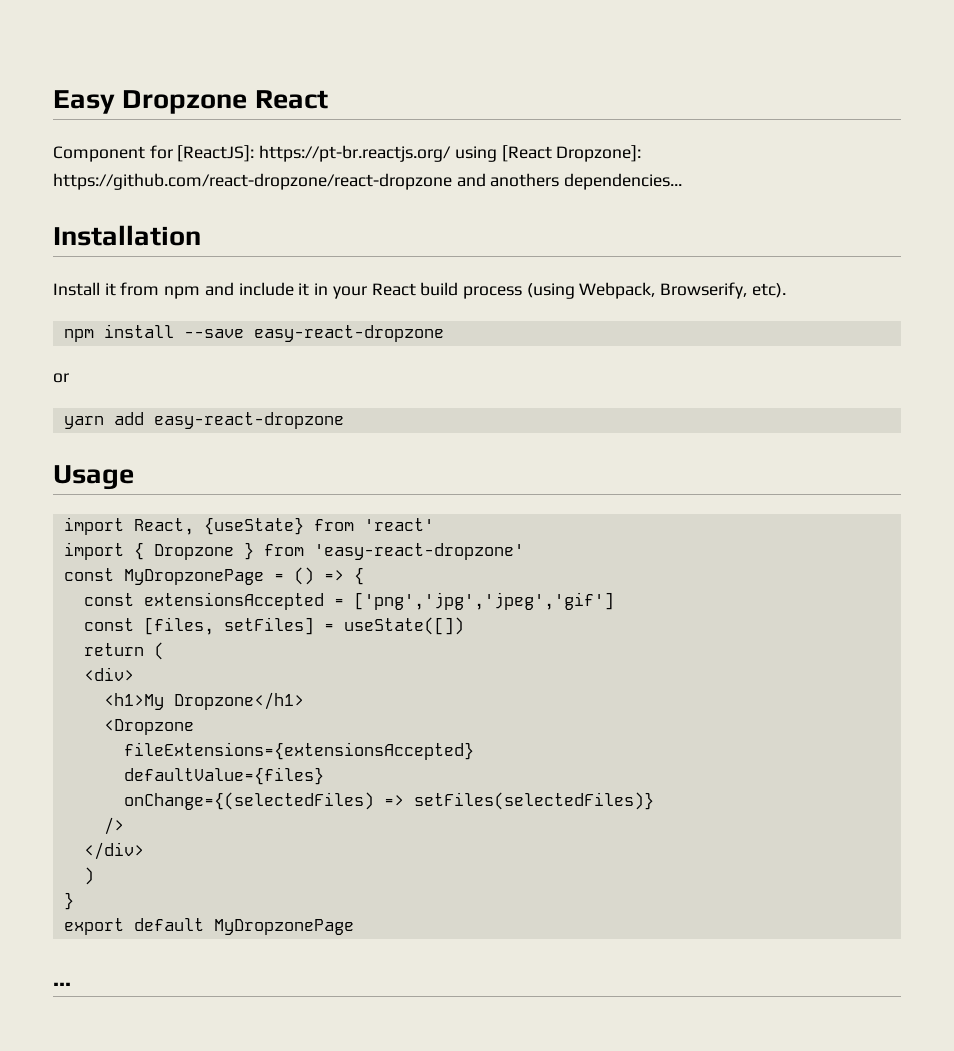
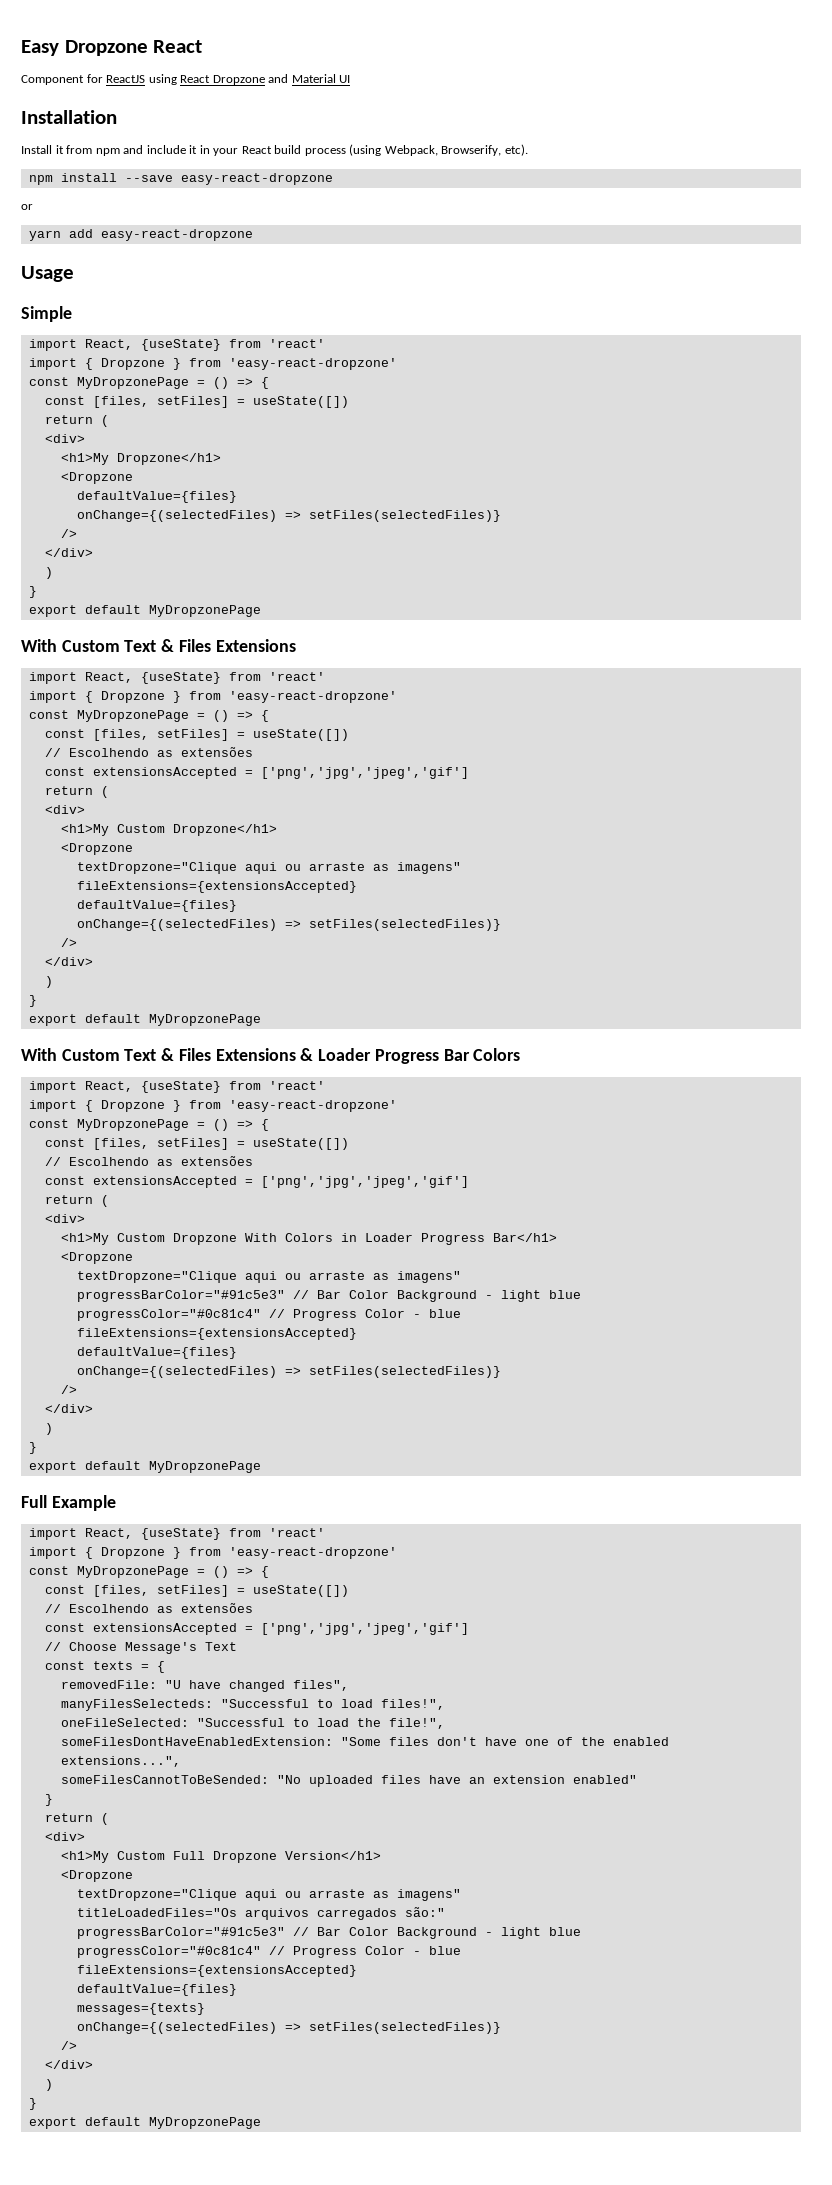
[177,145,642,162] [53,173,683,190] [ReactJS]: https://pt-br.reactjs.org/ using [React Dropzone]: https://github.com/react-dropzone/react-dropzone and anothers dependencies... -> [106,74,351,85] ReactJS using React Dropzone and Material UI
(134, 477) none -> [21,306,72,322] // Simple
[83,592,614,610] // const extensionsAccepted = ['png','jpg','jpeg','gif'] -> (269, 383) none
(194, 727) none -> [76,491,237,503] [76,510,501,522] [60,529,77,538] [44,548,93,557] [44,567,53,579] [28,586,37,598] [28,605,261,617] [21,639,296,652] [28,672,325,684] [28,691,397,703] [28,710,269,722] [44,729,349,741] [44,747,253,757] [44,767,469,779] [44,786,109,798] [44,805,85,814] [60,824,277,836] [60,843,133,855] [76,862,461,874] // defaultValue={files} // onChange={(selectedFiles) => setFiles(selectedFiles)} // /> // </div> // ) // } // export default MyDropzonePage // With Custom Text & Files Extensions // import React, {useState} from 'react' // import { Dropzone } from 'easy-react-dropzone' // const MyDropzonePage = () => { // const [files, setFiles] = useState([]) // // Escolhendo as extensões // const extensionsAccepted = ['png','jpg','jpeg','gif'] // return ( // <div> // <h1>My Custom Dropzone</h1> // <Dropzone // textDropzone="Clique aqui ou arraste as imagens"
[53,982,71,986] ... -> [21,1048,521,1064] [28,1081,325,1093] [28,1100,397,1112] [28,1119,269,1131] [44,1138,349,1150] [44,1156,253,1166] [44,1176,469,1188] [44,1195,109,1207] [44,1214,85,1223] [60,1233,557,1245] [60,1252,133,1264] [76,1271,461,1283] [76,1290,581,1302] [76,1309,461,1321] [76,1328,357,1340] [76,1347,237,1359] [76,1366,501,1378] [60,1385,77,1394] [44,1404,93,1413] [44,1423,53,1435] [28,1442,37,1454] [28,1461,261,1473] [21,1495,116,1511] [28,1528,325,1540] [28,1547,397,1559] [28,1566,269,1578] [44,1585,349,1597] [44,1603,253,1613] [44,1623,469,1635] [44,1642,237,1654] [44,1661,165,1673] [60,1680,349,1692] [60,1699,445,1711] [60,1718,445,1729] [60,1737,669,1746] [60,1756,181,1767] [60,1775,637,1787] [44,1794,53,1806] [44,1813,109,1825] [44,1832,85,1841] [60,1851,381,1863] [60,1870,133,1882] [76,1889,461,1901] [76,1907,445,1920] [76,1927,581,1939] [76,1946,461,1958] [76,1965,357,1977] [76,1984,237,1996] [76,2003,205,2015] [76,2022,501,2034] [60,2041,77,2050] [44,2060,93,2069] [44,2079,53,2091] [28,2098,37,2110] [28,2117,261,2129] With Custom Text & Files Extensions & Loader Progress Bar Colors // import React, {useState} from 'react' // import { Dropzone } from 'easy-react-dropzone' // const MyDropzonePage = () => { // const [files, setFiles] = useState([]) // // Escolhendo as extensões // const extensionsAccepted = ['png','jpg','jpeg','gif'] // return ( // <div> // <h1>My Custom Dropzone With Colors in Loader Progress Bar</h1> // <Dropzone // textDropzone="Clique aqui ou arraste as imagens" // progressBarColor="#91c5e3" // Bar Color Background - light blue // progressColor="#0c81c4" // Progress Color - blue // fileExtensions={extensionsAccepted} // defaultValue={files} // onChange={(selectedFiles) => setFiles(selectedFiles)} // /> // </div> // ) // } // export default MyDropzonePage // Full Example // import React, {useState} from 'react' // import { Dropzone } from 'easy-react-dropzone' // const MyDropzonePage = () => { // const [files, setFiles] = useState([]) // // Escolhendo as extensões // const extensionsAccepted = ['png','jpg','jpeg','gif'] // // Choose Message's Text // const texts = { // removedFile: "U have changed files", // manyFilesSelecteds: "Successful to load files!", // oneFileSelected: "Successful to load the file!", // someFilesDontHaveEnabledExtension: "Some files don't have one of the enabled extensions...", // someFilesCannotToBeSended: "No uploaded files have an extension enabled" // } // return ( // <div> // <h1>My Custom Full Dropzone Version</h1> // <Dropzone // textDropzone="Clique aqui ou arraste as imagens" // titleLoadedFiles="Os arquivos carregados são:" // progressBarColor="#91c5e3" // Bar Color Background - light blue // progressColor="#0c81c4" // Progress Color - blue // fileExtensions={extensionsAccepted} // defaultValue={files} // messages={texts} // onChange={(selectedFiles) => setFiles(selectedFiles)} // /> // </div> // ) // } // export default MyDropzonePage

